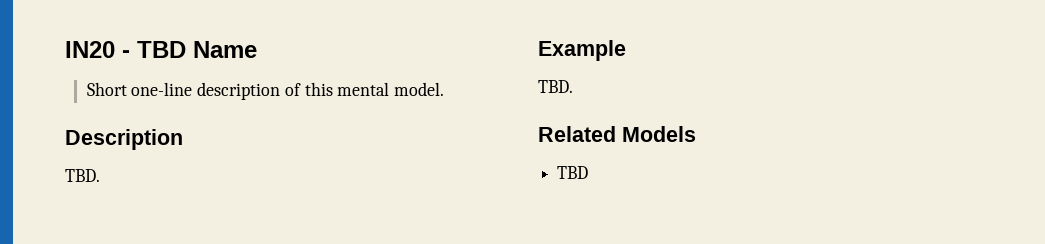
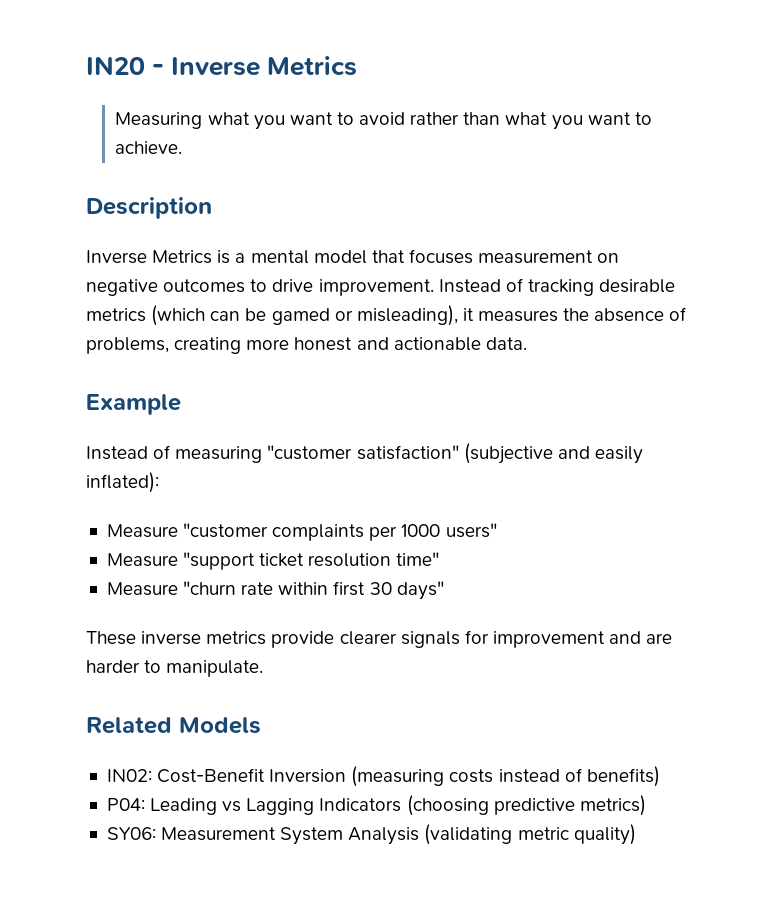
[137,41,257,58] [86,82,444,100] [65,129,183,150] [65,169,100,182] [538,40,626,61] [538,80,573,93] [538,126,696,142] [557,166,589,179] TBD Name // Short one-line description of this mental model. // Description // TBD. // Example // TBD. // Related Models // TBD -> [171,56,358,76] [115,112,652,130] [115,141,183,154] [86,197,212,219] [86,249,620,264] [86,278,676,296] [86,305,687,326] [86,337,527,354] [86,394,181,415] [86,443,643,464] [86,472,159,493] [106,523,497,541] [106,552,440,570] [106,581,444,600] [86,630,673,648] [86,660,264,677] [86,717,261,734] [106,766,660,787] [106,795,646,816] [106,824,636,845] Inverse Metrics // Measuring what you want to avoid rather than what you want to achieve. // Description // Inverse Metrics is a mental model that focuses measurement on negative outcomes to drive improvement. Instead of tracking desirable metrics (which can be gamed or misleading), it measures the absence of problems, creating more honest and actionable data. // Example // Instead of measuring "customer satisfaction" (subjective and easily inflated): // Measure "customer complaints per 1000 users" // Measure "support ticket resolution time" // Measure "churn rate within first 30 days" // These inverse metrics provide clearer signals for improvement and are harder to manipulate. // Related Models // IN02: Cost-Benefit Inversion (measuring costs instead of benefits) // P04: Leading vs Lagging Indicators (choosing predictive metrics) // SY06: Measurement System Analysis (validating metric quality)

